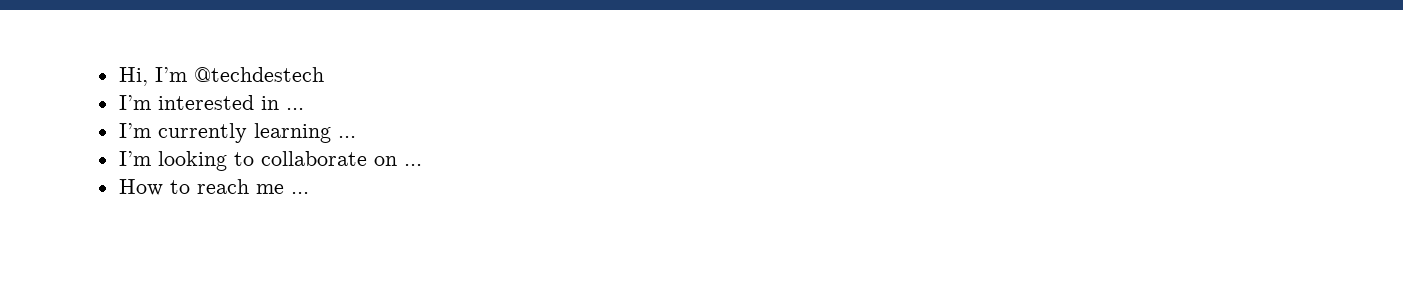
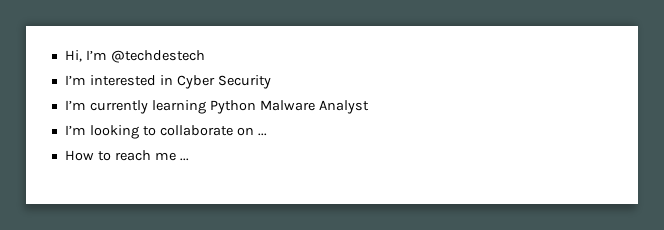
[285,108,304,110] ... -> [176,75,271,89] Cyber Security
[337,136,356,138] ... -> [209,100,369,114] Python Malware Analyst

